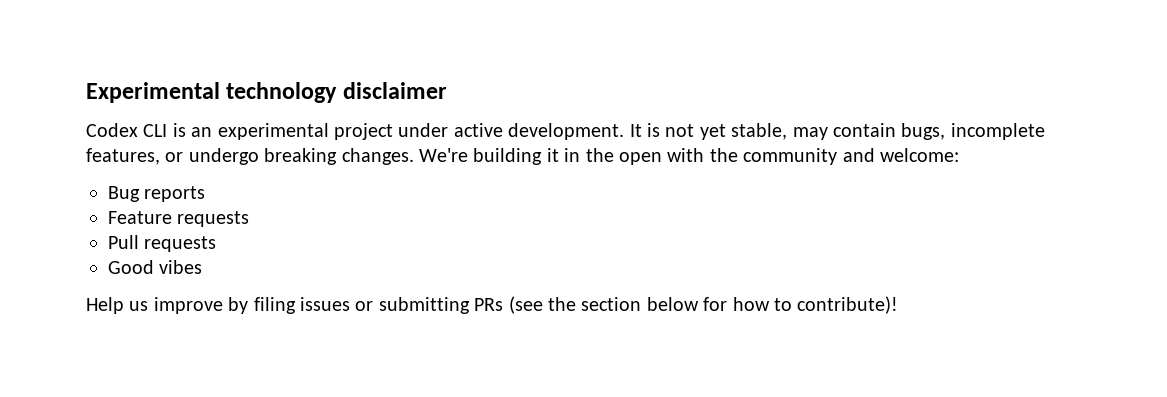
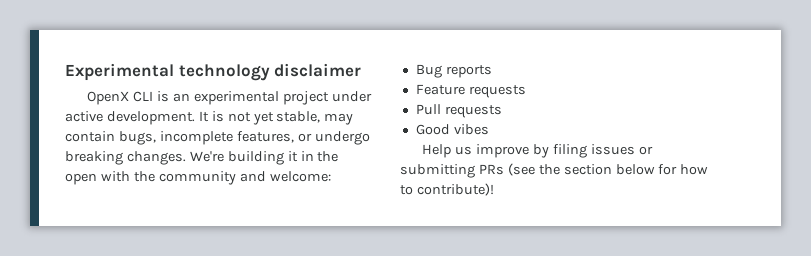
[86,123,138,137] Codex -> [87,91,130,105] OpenX

